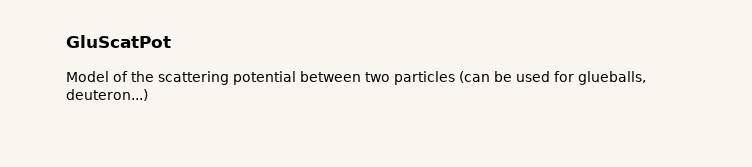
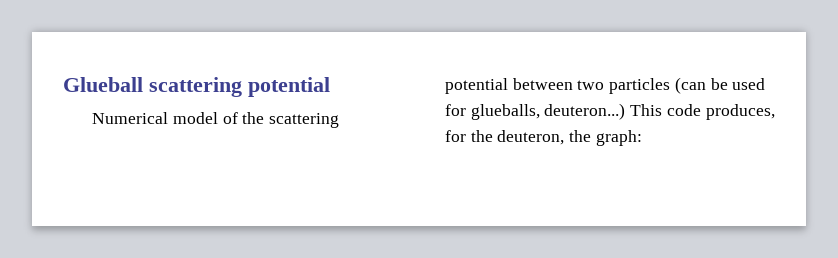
[66,35,171,48] [66,71,109,82] GluScatPot // Model -> [63,77,330,97] [92,112,218,124] Glueball scattering potential // Numerical model
(148, 95) none -> [630,104,775,120] [445,130,642,146] This code produces, for the deuteron, the graph:

